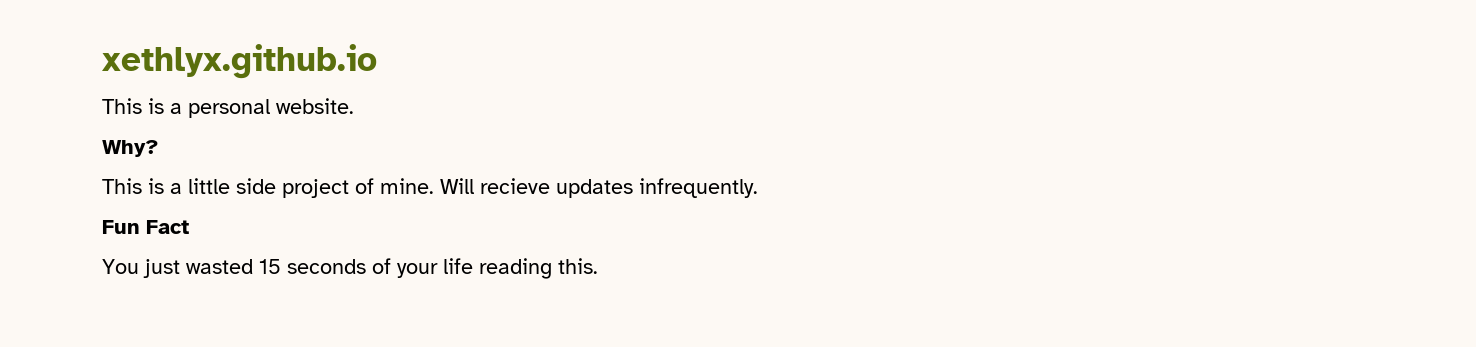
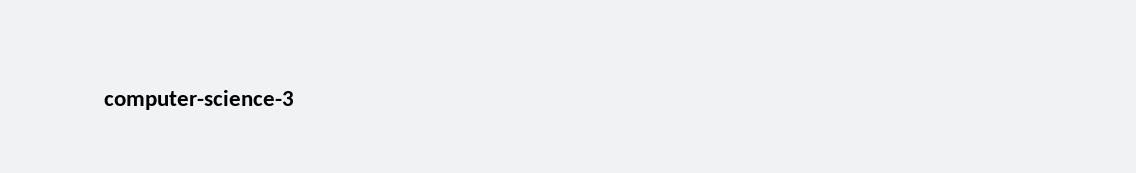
[102,44,377,79] [102,98,354,118] [102,140,159,157] [102,178,758,198] [102,220,189,234] [102,258,598,279] xethlyx.github.io // This is a personal website. // Why? // This is a little side project of mine. Will recieve updates infrequently. // Fun Fact // You just wasted 15 seconds of your life reading this. -> [104,90,294,110] computer-science-3

